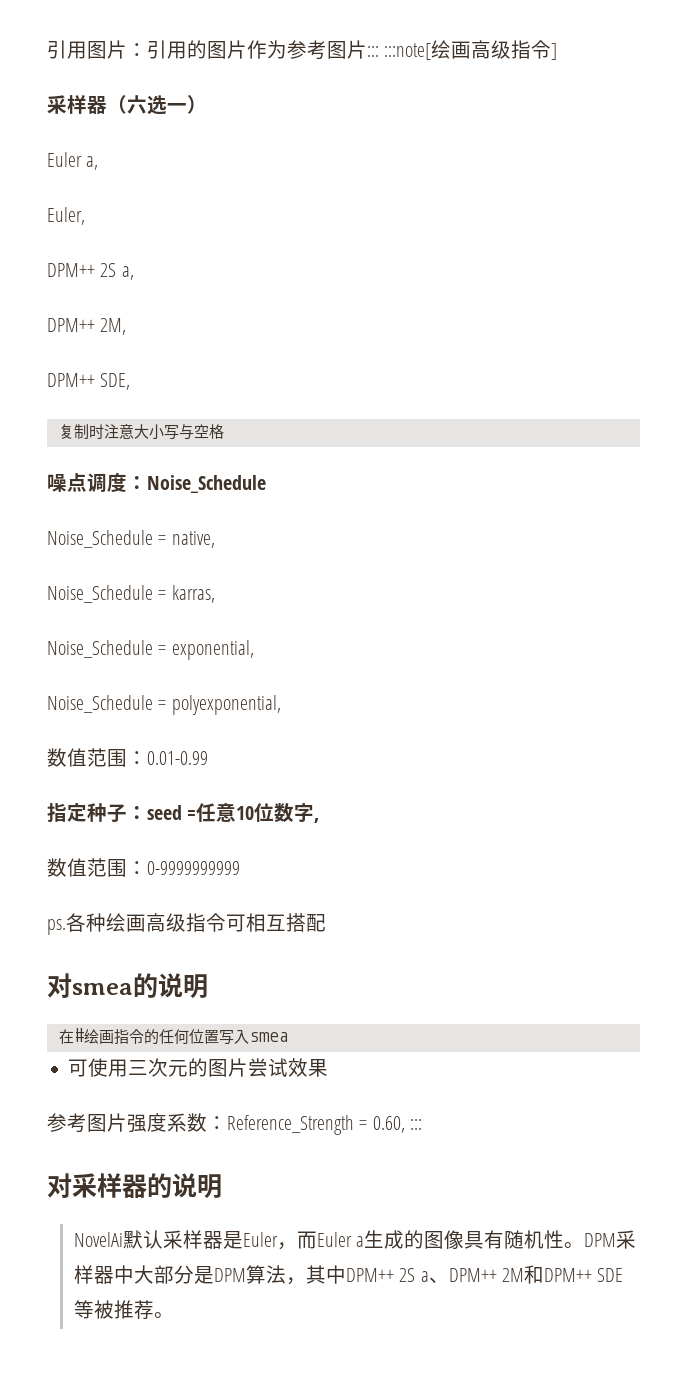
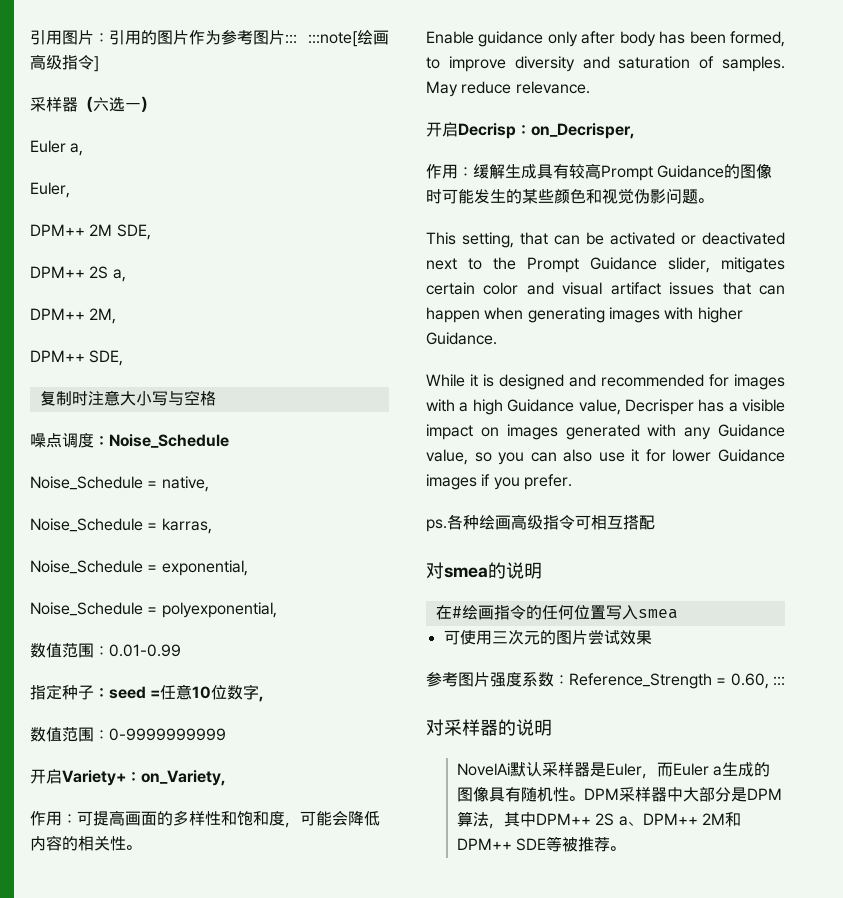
(85, 216) none -> [30,224,151,240] // DPM++ 2M SDE,
(240, 868) none -> [30,769,226,786] [30,810,380,828] [30,835,141,851] [426,31,785,47] [426,56,785,72] [426,81,590,97] [426,122,635,139] [426,163,773,181] [426,188,713,204] [426,232,785,248] [426,257,785,273] [426,282,785,295] [426,307,743,323] [426,332,497,345] [426,374,785,390] [426,399,785,415] [426,424,785,440] [426,449,785,465] [426,474,572,490] // 开启Variety+：on_Variety, // 作用：可提高画面的多样性和饱和度，可能会降低内容的相关性。 // Enable guidance only after body has been formed, to improve diversity and saturation of samples. May reduce relevance. // 开启Decrisp：on_Decrisper, // 作用：缓解生成具有较高Prompt Guidance的图像时可能发生的某些颜色和视觉伪影问题。 // This setting, that can be activated or deactivated next to the Prompt Guidance slider, mitigates certain color and visual artifact issues that can happen when generating images with higher Guidance. // While it is designed and recommended for images with a high Guidance value, Decrisper has a visible impact on images generated with any Guidance value, so you can also use it for lower Guidance images if you prefer.

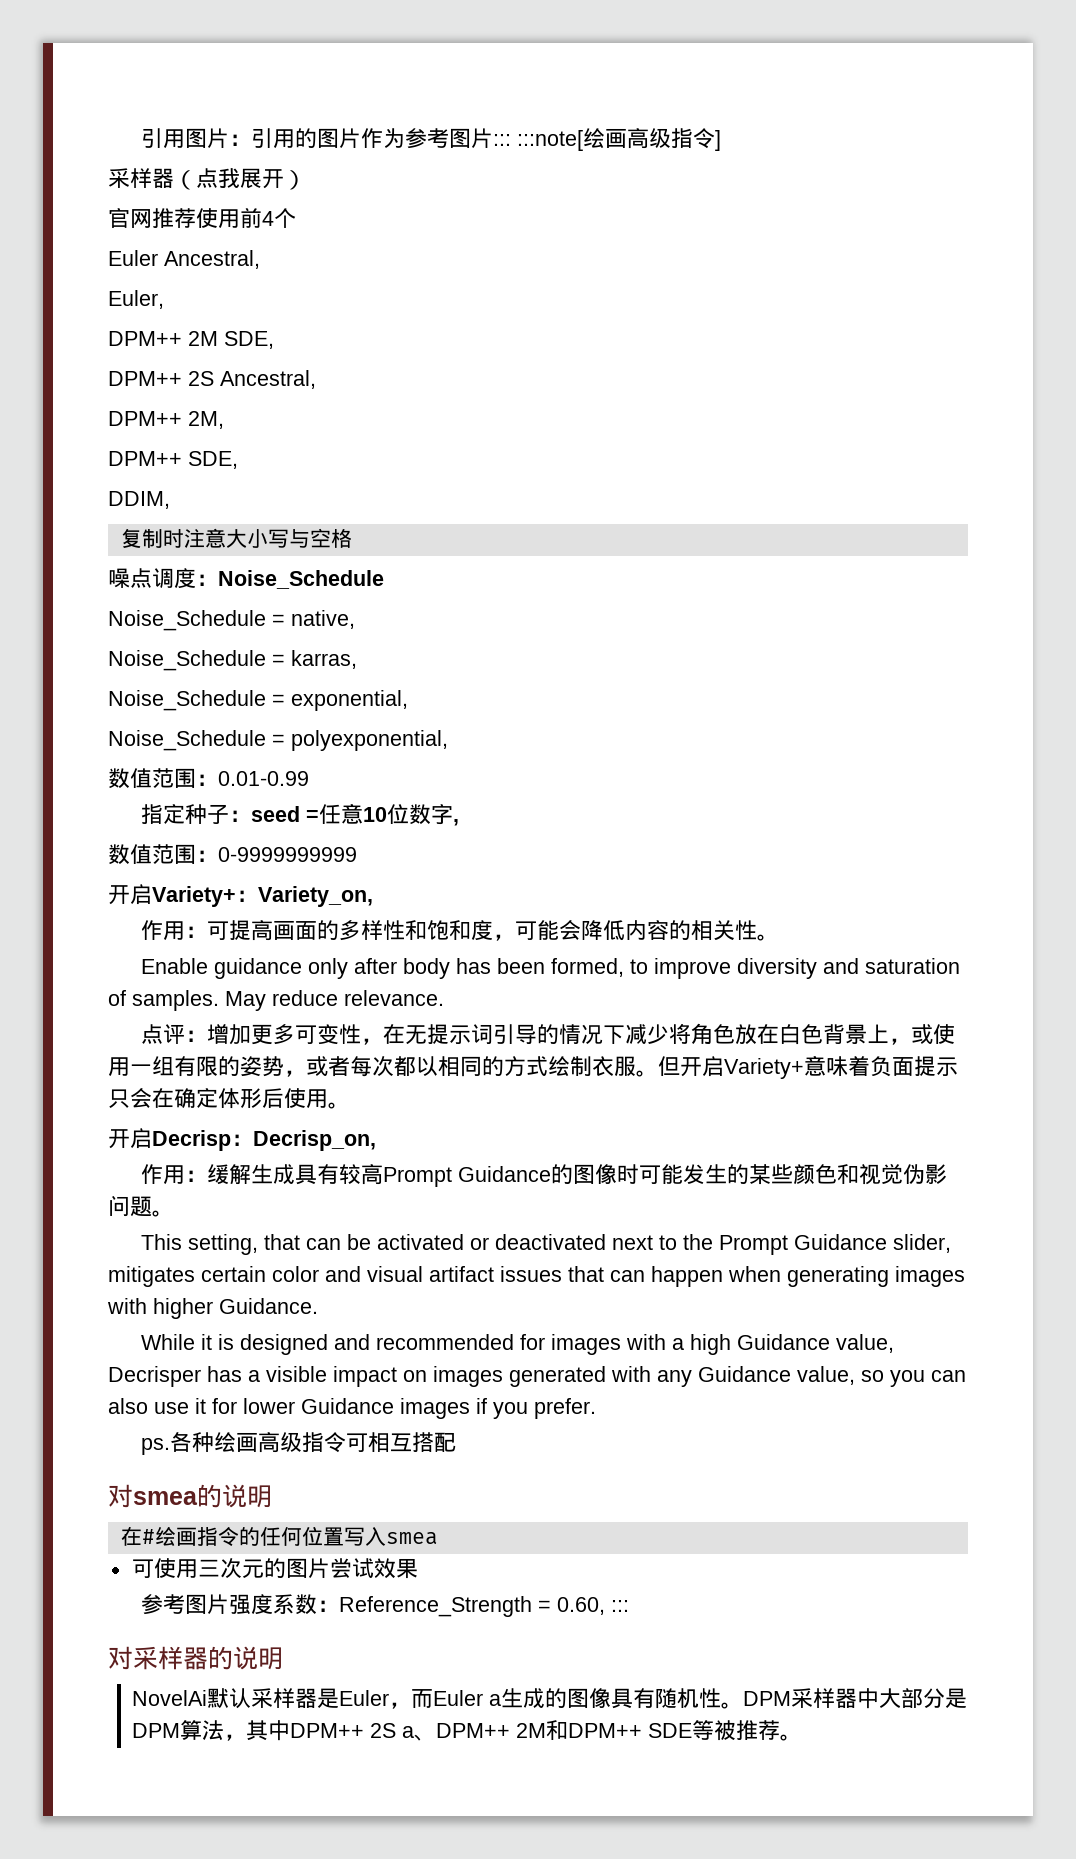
[93,97,141,112] 六选一 -> [196,168,284,189] 点我展开
[30,140,84,156] // Euler a, -> [108,207,296,228] [108,250,260,269] // 官网推荐使用前4个 // Euler Ancestral,
[112,269,126,282] a, -> [220,370,316,389] Ancestral,
(124, 358) none -> [108,491,170,509] // DDIM,
[141,770,226,786] on_Variety, -> [258,886,373,907] Variety_on,
(590, 87) none -> [140,1023,955,1045] [108,1055,958,1079] [108,1088,350,1109] // 点评：增加更多可变性，在无提示词引导的情况下减少将角色放在白色背景上，或使用一组有限的姿势，或者每次都以相同的方式绘制衣服。但开启Variety+意味着负面提示只会在确定体形后使用。
[531,123,635,139] on_Decrisper, -> [253,1130,376,1151] Decrisp_on,

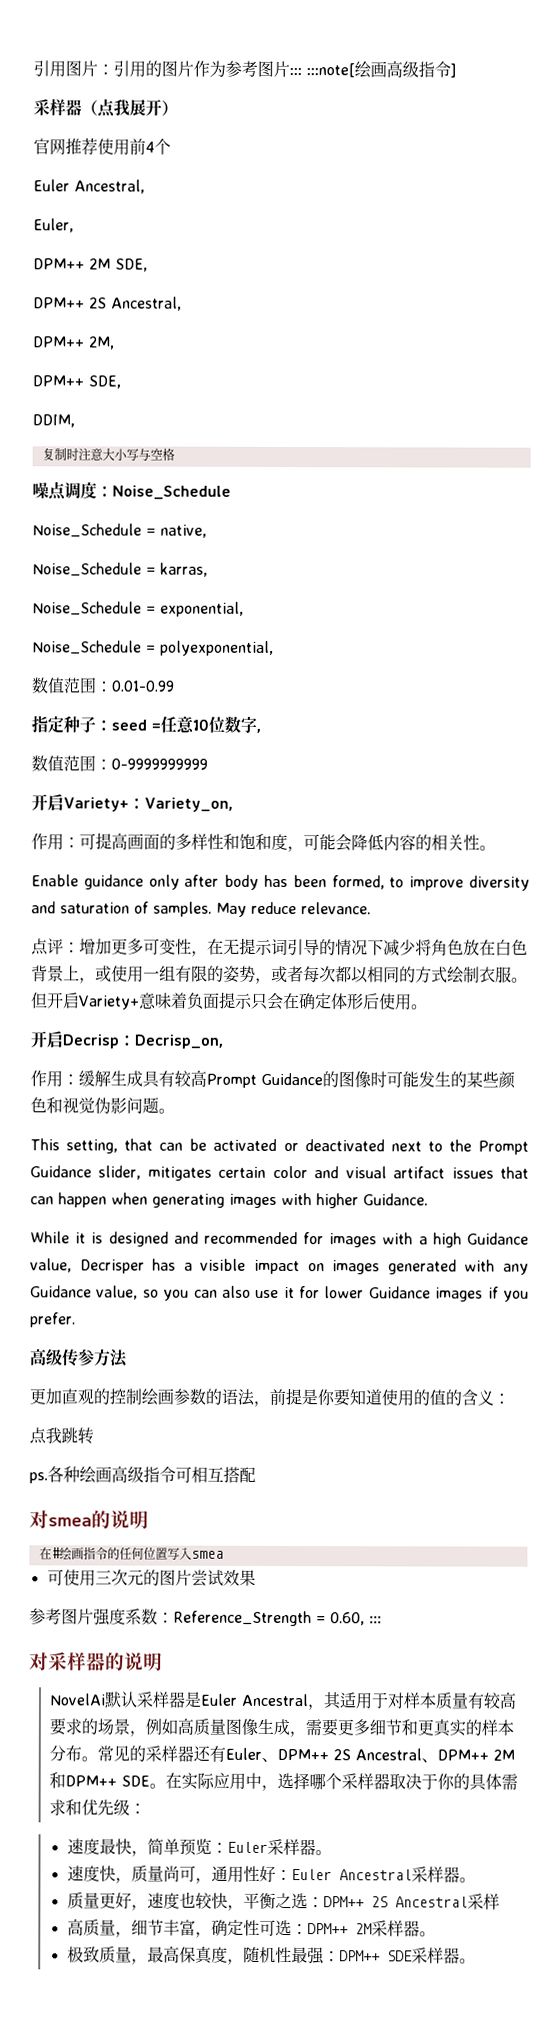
(596, 1408) none -> [29,1348,129,1368] [29,1388,510,1407] [29,1427,94,1445] // 高级传参方法 // 更加直观的控制绘画参数的语法，前提是你要知道使用的值的含义： // 点我跳转
[389,1688,968,1709] [132,1720,415,1741] ，而Euler a生成的图像具有随机性。DPM采样器中大部分是DPM算法，其中DPM++ 2S a -> [241,1691,518,1711] [49,1717,515,1738] [49,1745,423,1762] Ancestral，其适用于对样本质量有较高要求的场景，例如高质量图像生成，需要更多细节和更真实的样本分布。常见的采样器还有Euler、DPM++ 2S Ancestral
[692,1720,781,1741] 等被推荐 -> [149,1772,519,1791] [49,1799,147,1816] [66,1838,332,1857] [66,1865,476,1884] [66,1891,500,1911] [66,1918,436,1938] [66,1945,460,1965] 。在实际应用中，选择哪个采样器取决于你的具体需求和优先级： // 速度最快，简单预览：Euler采样器。 // 速度快，质量尚可，通用性好：Euler Ancestral采样器。 // 质量更好，速度也较快，平衡之选：DPM++ 2S Ancestral采样 // 高质量，细节丰富，确定性可选：DPM++ 2M采样器。 // 极致质量，最高保真度，随机性最强：DPM++ SDE采样器

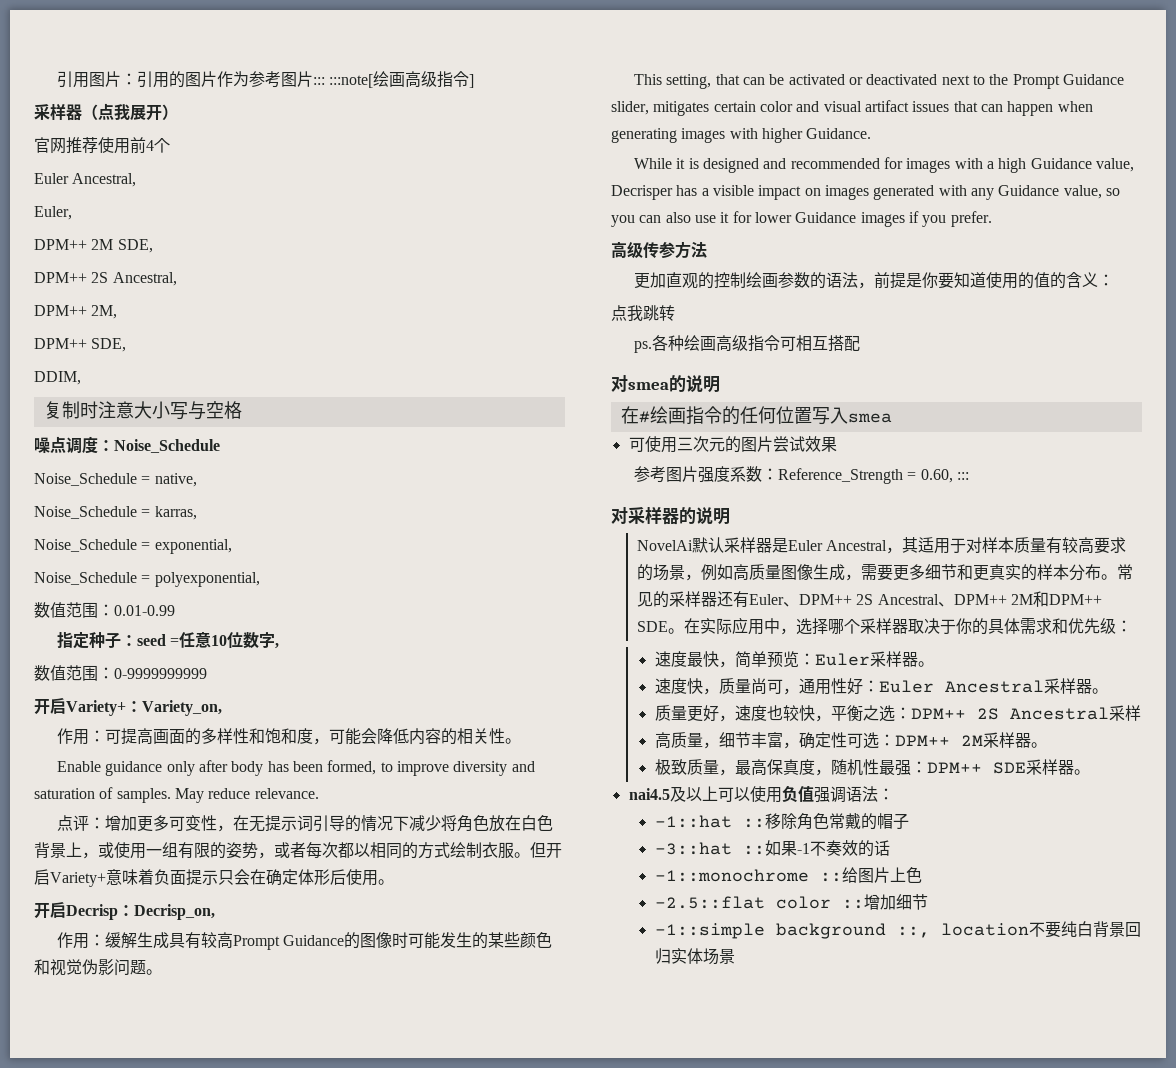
(476, 1961) none -> [628,785,894,803] [654,813,909,830] [654,840,890,857] [654,867,922,883] [654,894,928,910] [654,921,1141,939] [654,948,735,965] // nai4.5及以上可以使用负值强调语法： // -1::hat ::移除角色常戴的帽子 // -3::hat ::如果-1不奏效的话 // -1::monochrome ::给图片上色 // -2.5::flat color ::增加细节 // -1::simple background ::, location不要纯白背景回归实体场景

